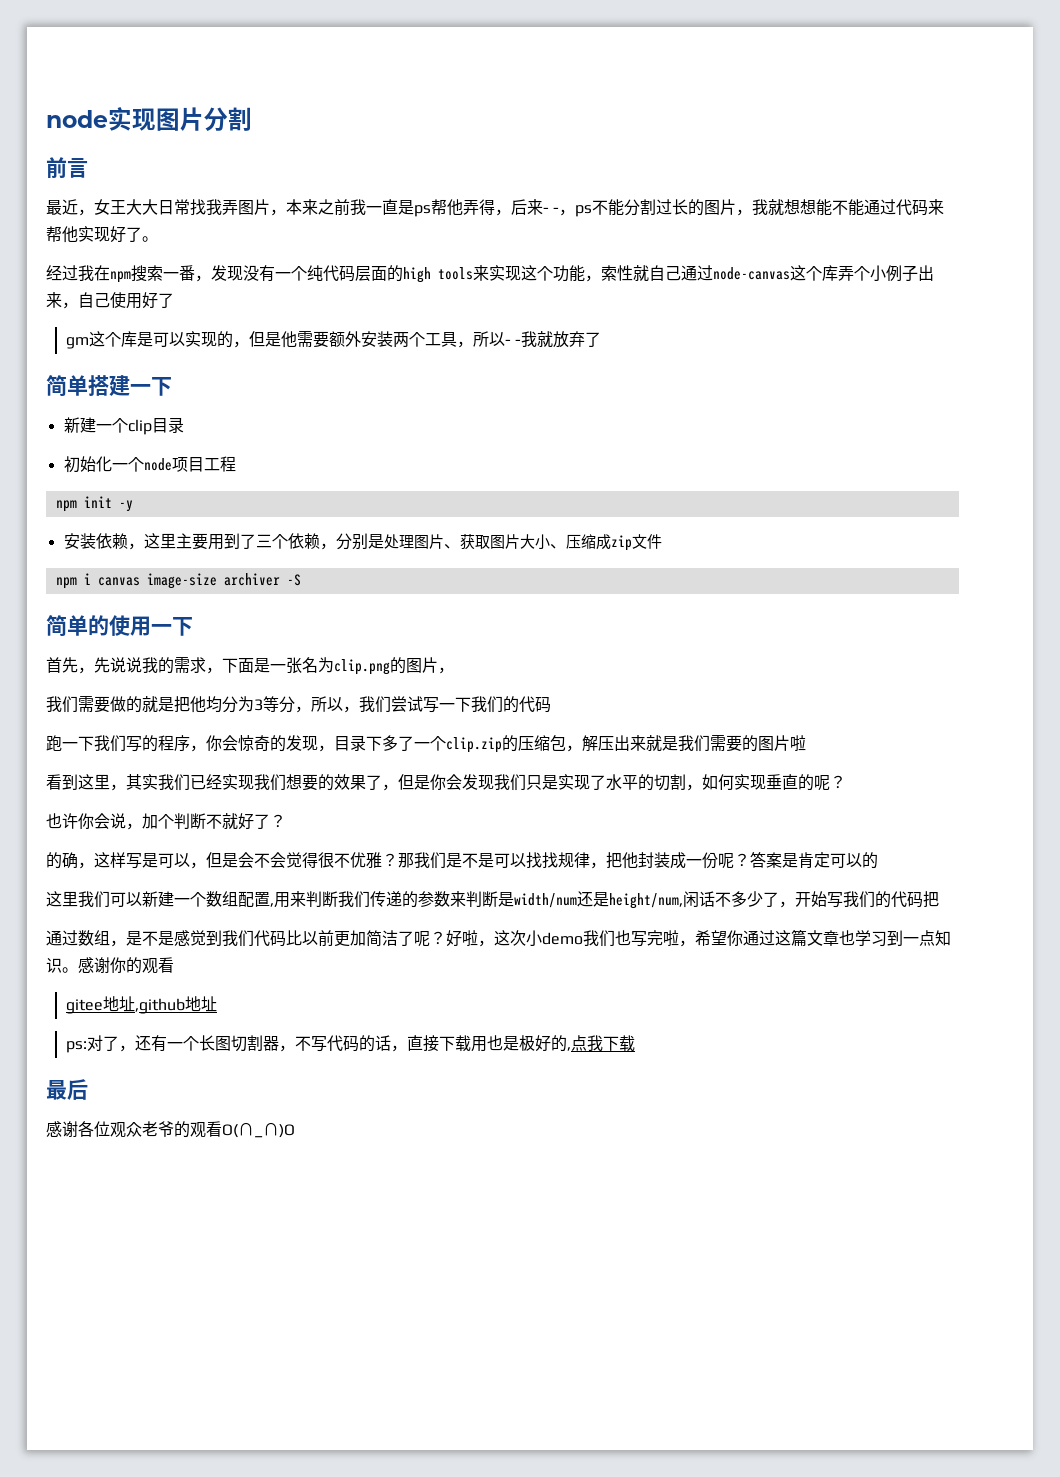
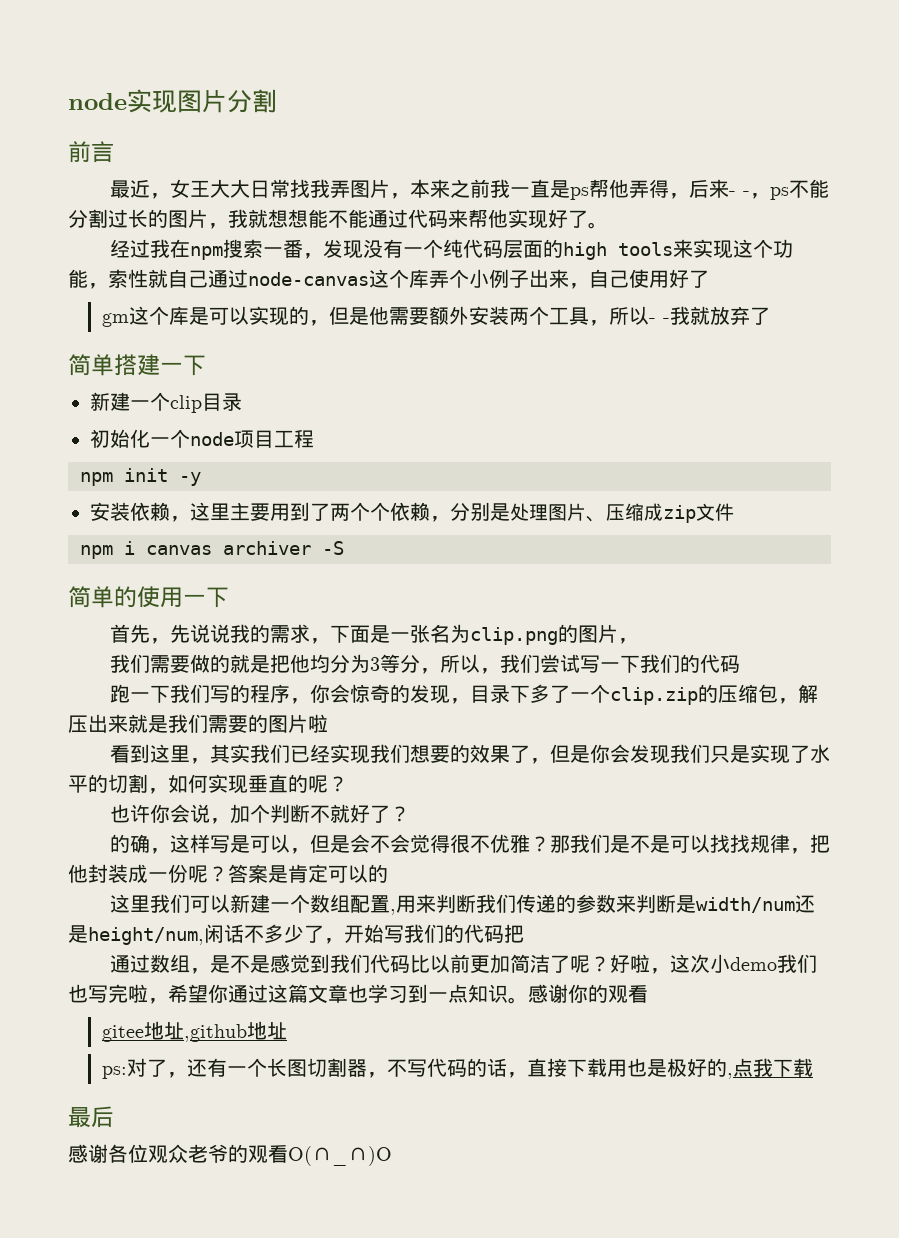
[255,534,272,548] 三 -> [330,502,370,521] 两个
[459,534,566,550] 获取图片大小、 -> (606, 519) none
[146,573,217,589] image-size -> (212, 550) none

